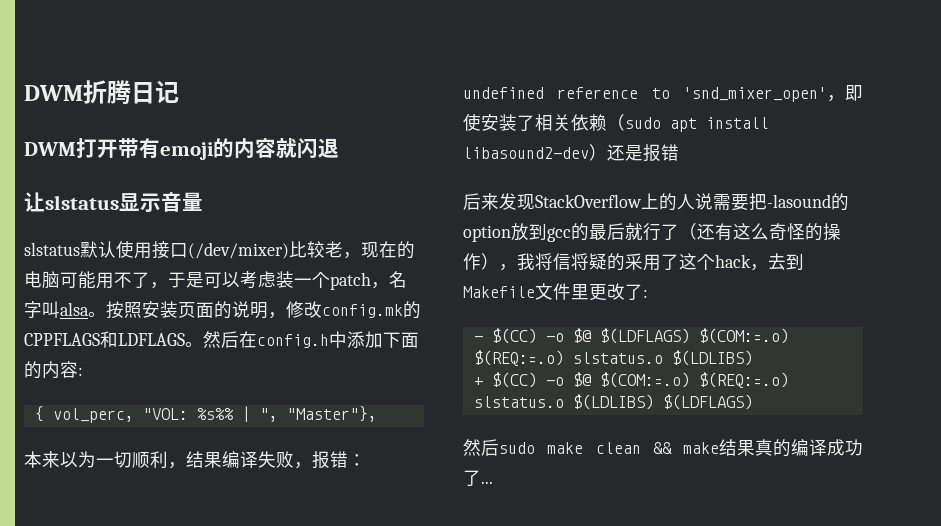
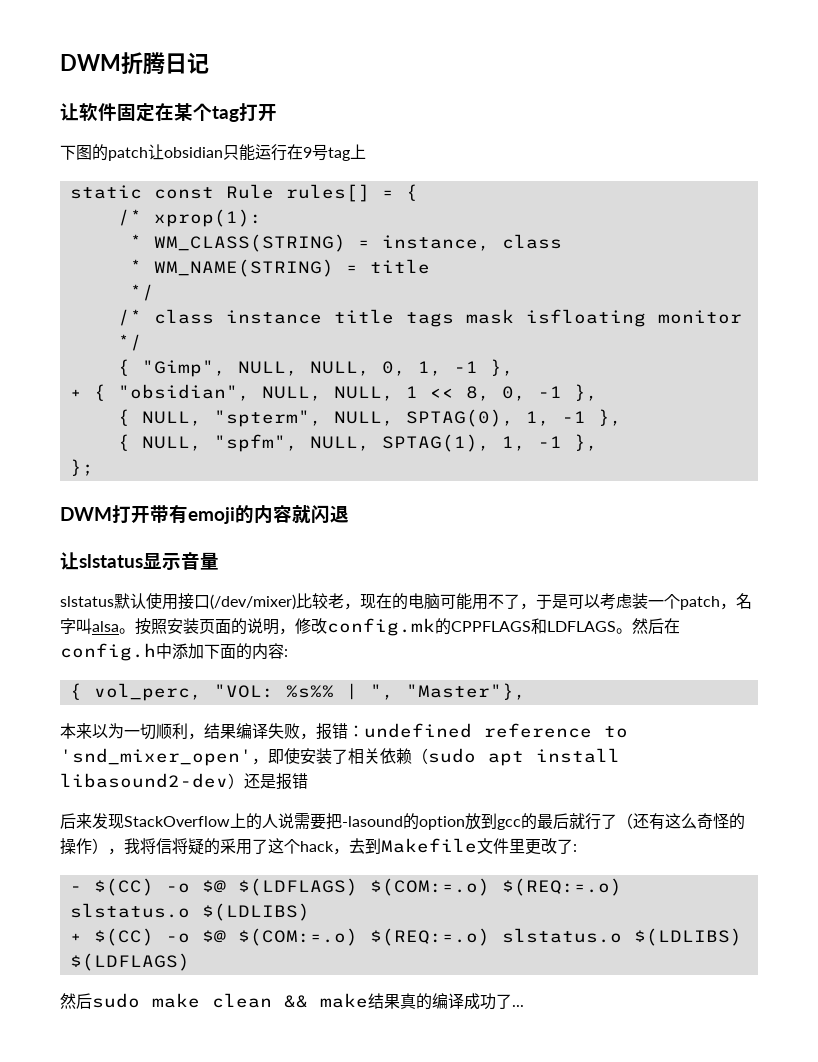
(179, 92) none -> [60,103,277,122] [60,144,366,161] [69,184,418,202] [117,209,262,227] [129,234,562,252] [129,259,430,277] [129,284,154,301] [117,309,742,327] [117,334,142,351] [117,359,514,377] [69,384,598,401] [117,409,622,427] [117,434,598,452] [69,459,94,476] // 让软件固定在某个tag打开 // 下图的patch让obsidian只能运行在9号tag上 // static const Rule rules[] = { // /* xprop(1): // * WM_CLASS(STRING) = instance, class // * WM_NAME(STRING) = title // */ // /* class instance title tags mask isfloating monitor */ // { "Gimp", NULL, NULL, 0, 1, -1 }, // + { "obsidian", NULL, NULL, 1 << 8, 0, -1 }, // { NULL, "spterm", NULL, SPTAG(0), 1, -1 }, // { NULL, "spfm", NULL, SPTAG(1), 1, -1 }, // };

